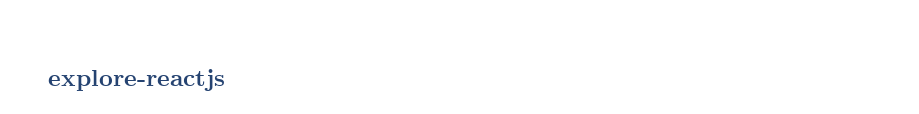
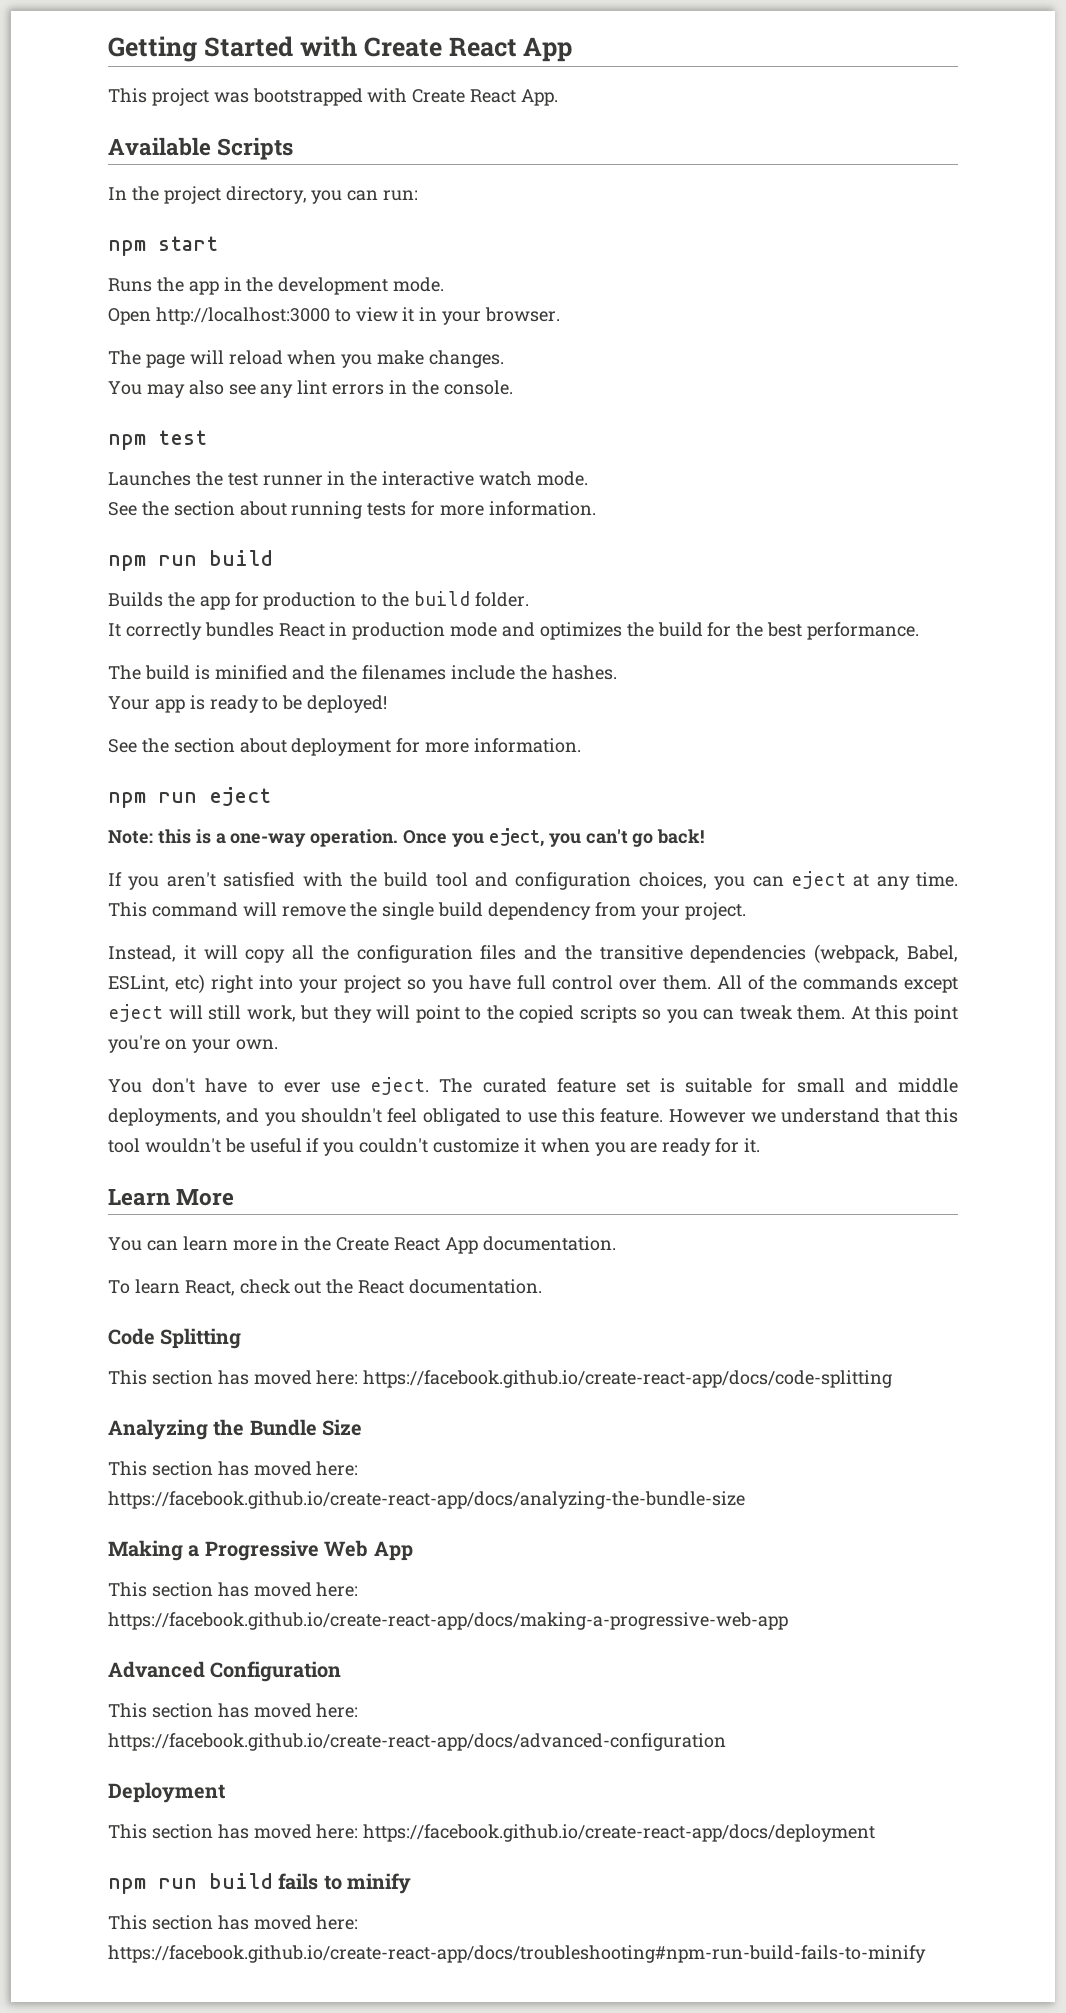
[48,69,225,91] explore-reactjs -> [108,36,573,62] [108,88,559,106] [108,137,294,160] [108,186,419,204] [108,236,218,256] [108,277,445,295] [108,307,561,325] [108,350,505,368] [108,380,513,398] [108,430,207,450] [108,471,588,486] [108,501,596,519] [108,550,273,571] [108,591,529,610] [108,622,920,640] [108,665,617,680] [108,695,388,713] [108,738,582,756] [108,787,271,808] [108,828,705,847] [108,871,958,890] [108,902,746,920] [108,944,958,964] [108,974,958,994] [108,1004,958,1023] [108,1035,278,1053] [108,1077,958,1095] [108,1108,958,1126] [108,1138,761,1156] [108,1189,235,1206] [108,1236,616,1254] [108,1279,543,1296] [108,1328,242,1349] [108,1370,893,1388] [108,1419,363,1440] [108,1461,359,1476] [108,1491,745,1509] [108,1540,413,1561] [108,1582,359,1597] [108,1612,788,1630] [108,1661,342,1682] [108,1703,359,1718] [108,1733,726,1751] [108,1782,225,1803] [108,1824,876,1842] [108,1873,412,1894] [108,1915,359,1930] [108,1945,926,1963] Getting Started with Create React App // This project was bootstrapped with Create React App. // Available Scripts // In the project directory, you can run: // npm start // Runs the app in the development mode. // Open http://localhost:3000 to view it in your browser. // The page will reload when you make changes. // You may also see any lint errors in the console. // npm test // Launches the test runner in the interactive watch mode. // See the section about running tests for more information. // npm run build // Builds the app for production to the build folder. // It correctly bundles React in production mode and optimizes the build for the best performance. // The build is minified and the filenames include the hashes. // Your app is ready to be deployed! // See the section about deployment for more information. // npm run eject // Note: this is a one-way operation. Once you eject, you can't go back! // If you aren't satisfied with the build tool and configuration choices, you can eject at any time. This command will remove the single build dependency from your project. // Instead, it will copy all the configuration files and the transitive dependencies (webpack, Babel, ESLint, etc) right into your project so you have full control over them. All of the commands except eject will still work, but they will point to the copied scripts so you can tweak them. At this point you're on your own. // You don't have to ever use eject. The curated feature set is suitable for small and middle deployments, and you shouldn't feel obligated to use this feature. However we understand that this tool wouldn't be useful if you couldn't customize it when you are ready for it. // Learn More // You can learn more in the Create React App documentation. // To learn React, check out the React documentation. // Code Splitting // This section has moved here: https://facebook.github.io/create-react-app/docs/code-splitting // Analyzing the Bundle Size // This section has moved here: https://facebook.github.io/create-react-app/docs/analyzing-the-bundle-size // Making a Progressive Web App // This section has moved here: https://facebook.github.io/create-react-app/docs/making-a-progressive-web-app // Advanced Configuration // This section has moved here: https://facebook.github.io/create-react-app/docs/advanced-configuration // Deployment // This section has moved here: https://facebook.github.io/create-react-app/docs/deployment // npm run build fails to minify // This section has moved here: https://facebook.github.io/create-react-app/docs/troubleshooting#npm-run-build-fails-to-minify

